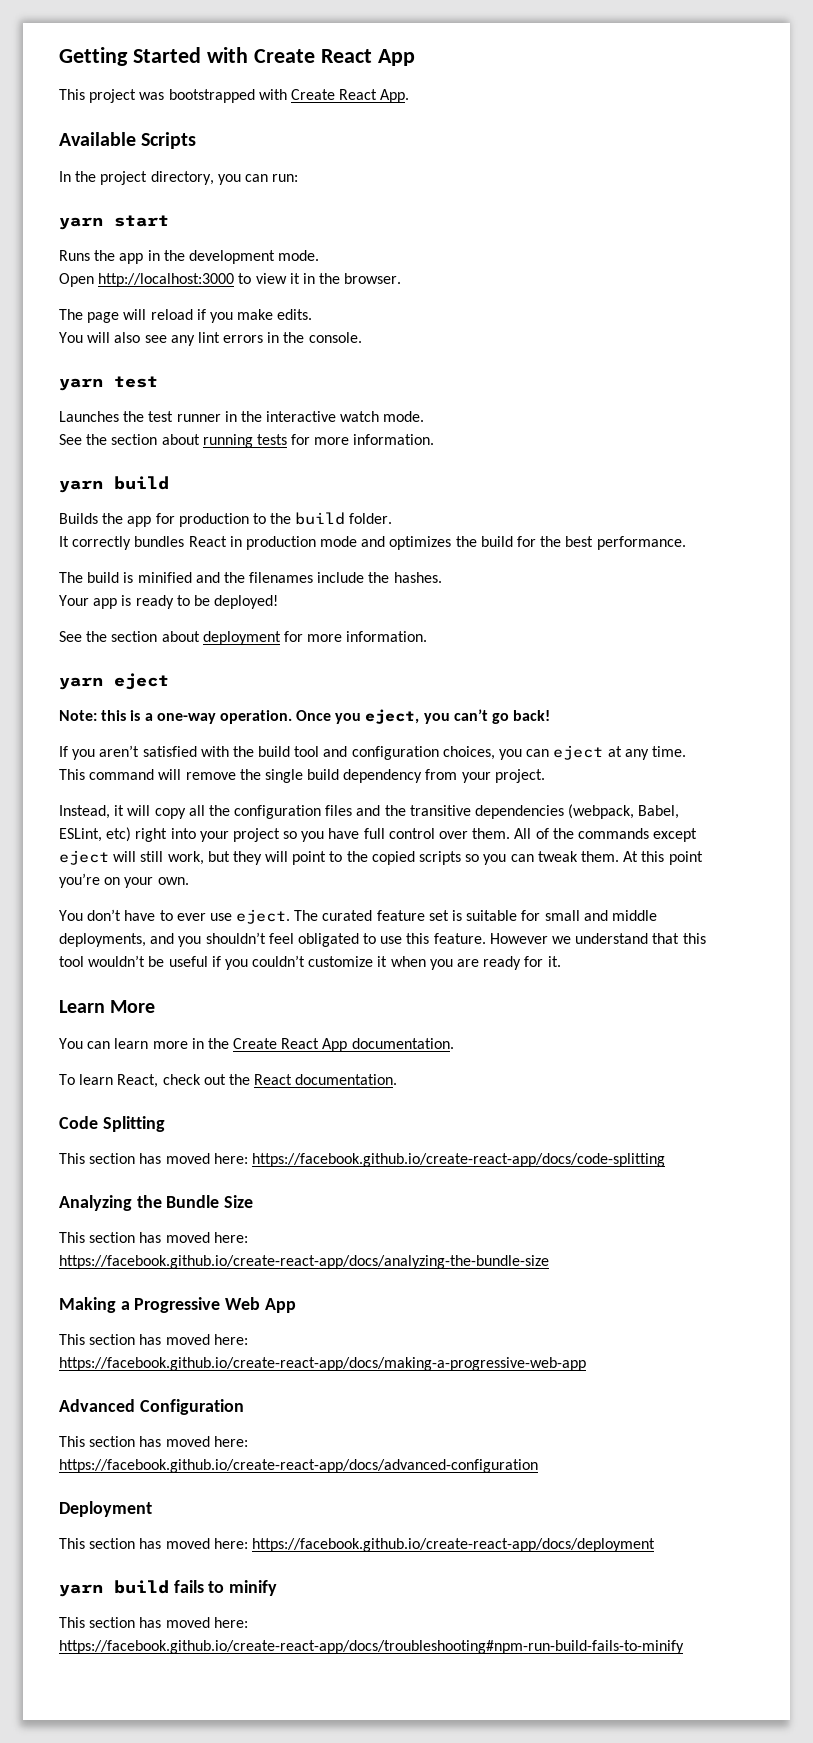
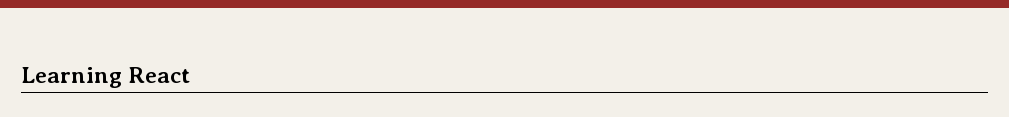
[59,47,415,66] [59,89,410,103] [59,132,197,149] [59,171,299,185] [59,215,169,230] [59,250,320,264] [59,273,402,287] [59,309,313,323] [59,332,362,346] [59,376,158,391] [59,411,425,422] [59,434,435,448] [59,476,169,493] [59,512,393,527] [59,536,686,550] [59,572,442,583] [59,595,279,609] [59,631,428,645] [59,673,169,690] [59,709,551,724] [59,745,686,760] [59,769,545,783] [59,804,680,819] [59,827,698,842] [59,850,703,865] [59,873,189,888] [59,909,657,924] [59,932,706,947] [59,955,561,970] [59,1000,156,1013] [59,1038,454,1052] [59,1074,398,1088] [59,1116,165,1132] [59,1153,665,1167] [59,1195,254,1211] [59,1232,248,1243] [59,1255,549,1269] [59,1297,296,1313] [59,1334,248,1345] [59,1357,586,1371] [59,1399,244,1415] [59,1436,248,1447] [59,1459,538,1473] [59,1501,152,1517] [59,1538,655,1552] [59,1580,278,1597] [59,1617,248,1628] [59,1640,684,1654] Getting Started with Create React App // This project was bootstrapped with Create React App. // Available Scripts // In the project directory, you can run: // yarn start // Runs the app in the development mode. // Open http://localhost:3000 to view it in the browser. // The page will reload if you make edits. // You will also see any lint errors in the console. // yarn test // Launches the test runner in the interactive watch mode. // See the section about running tests for more information. // yarn build // Builds the app for production to the build folder. // It correctly bundles React in production mode and optimizes the build for the best performance. // The build is minified and the filenames include the hashes. // Your app is ready to be deployed! // See the section about deployment for more information. // yarn eject // Note: this is a one-way operation. Once you eject, you can’t go back! // If you aren’t satisfied with the build tool and configuration choices, you can eject at any time. This command will remove the single build dependency from your project. // Instead, it will copy all the configuration files and the transitive dependencies (webpack, Babel, ESLint, etc) right into your project so you have full control over them. All of the commands except eject will still work, but they will point to the copied scripts so you can tweak them. At this point you’re on your own. // You don’t have to ever use eject. The curated feature set is suitable for small and middle deployments, and you shouldn’t feel obligated to use this feature. However we understand that this tool wouldn’t be useful if you couldn’t customize it when you are ready for it. // Learn More // You can learn more in the Create React App documentation. // To learn React, check out the React documentation. // Code Splitting // This section has moved here: https://facebook.github.io/create-react-app/docs/code-splitting // Analyzing the Bundle Size // This section has moved here: https://facebook.github.io/create-react-app/docs/analyzing-the-bundle-size // Making a Progressive Web App // This section has moved here: https://facebook.github.io/create-react-app/docs/making-a-progressive-web-app // Advanced Configuration // This section has moved here: https://facebook.github.io/create-react-app/docs/advanced-configuration // Deployment // This section has moved here: https://facebook.github.io/create-react-app/docs/deployment // yarn build fails to minify // This section has moved here: https://facebook.github.io/create-react-app/docs/troubleshooting#npm-run-build-fails-to-minify -> [21,67,191,88] Learning React

